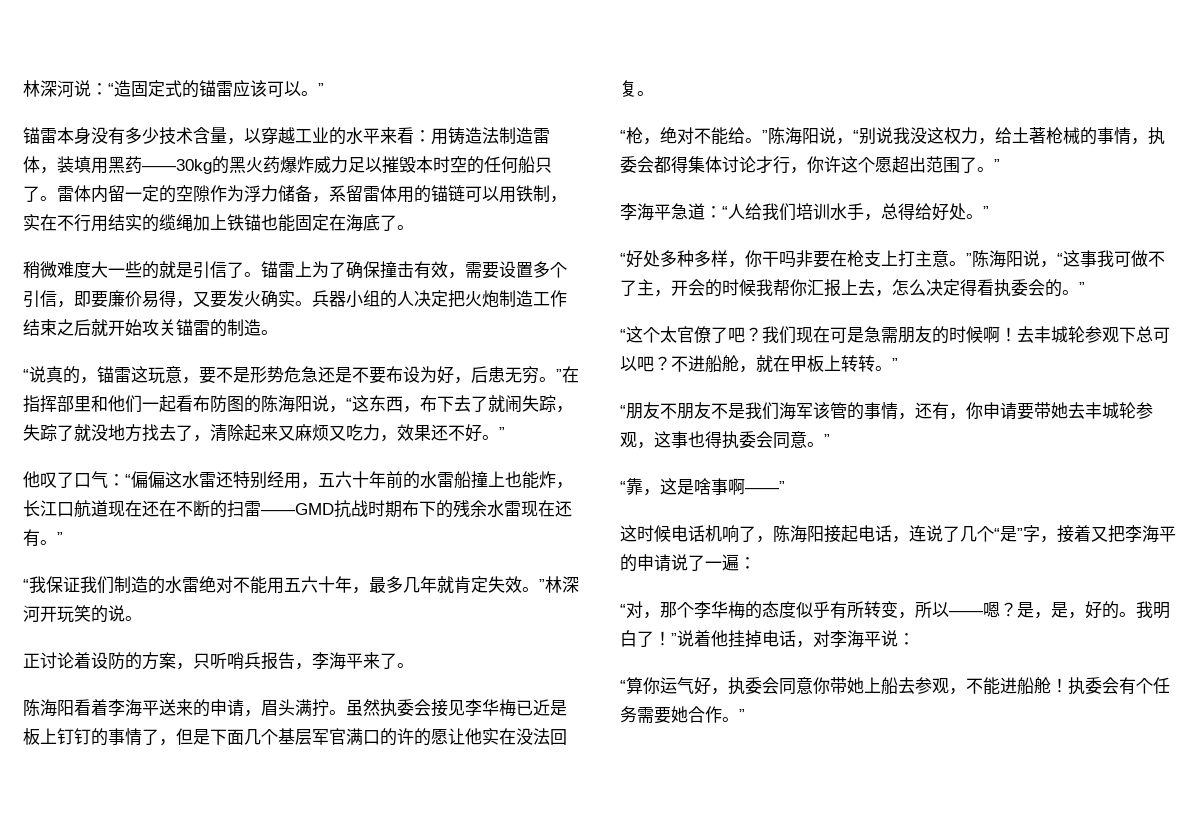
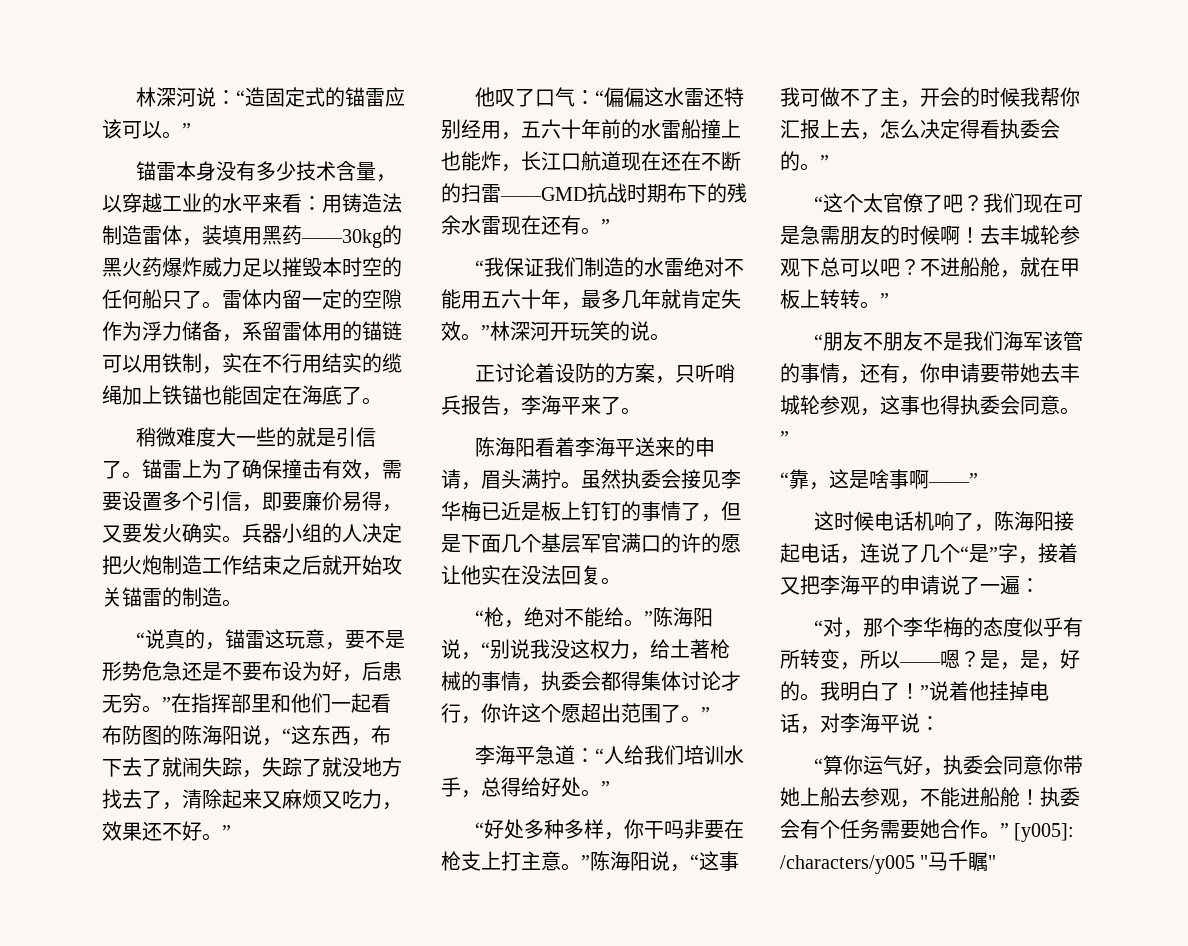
(745, 715) none -> [1014,823,1075,842] [780,851,997,874] [y005]: /characters/y005 "马千瞩"

